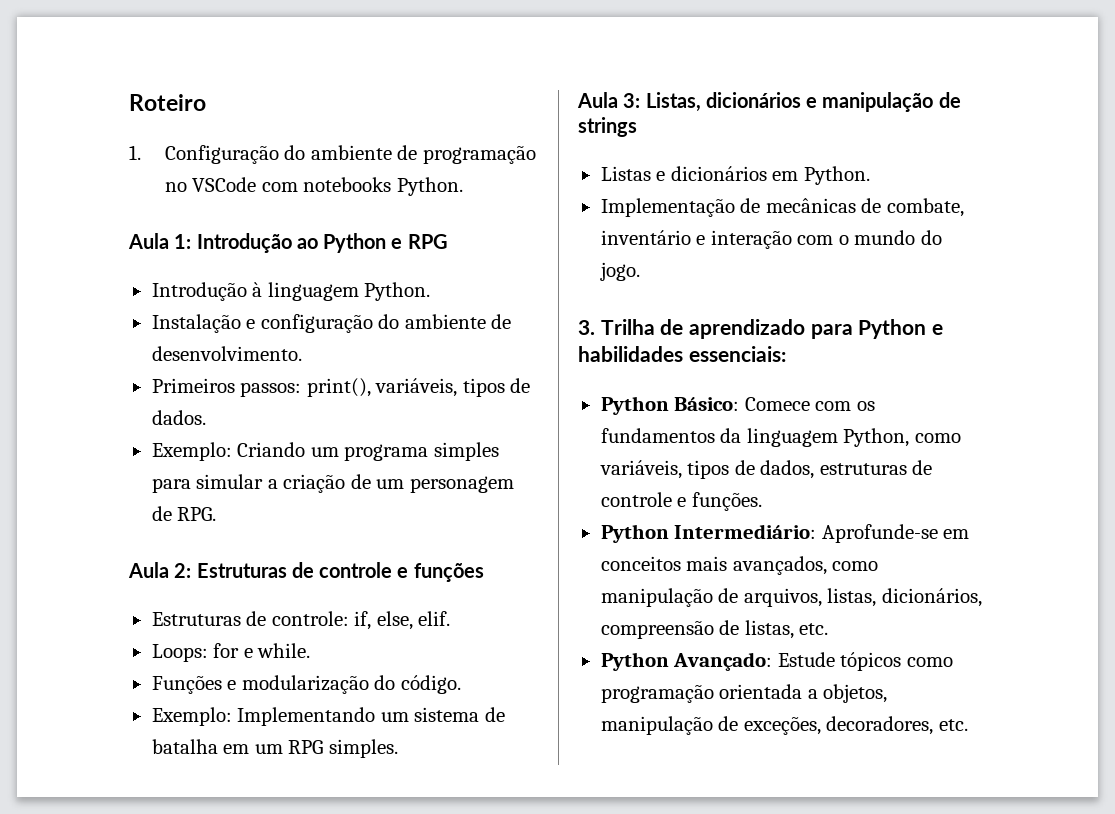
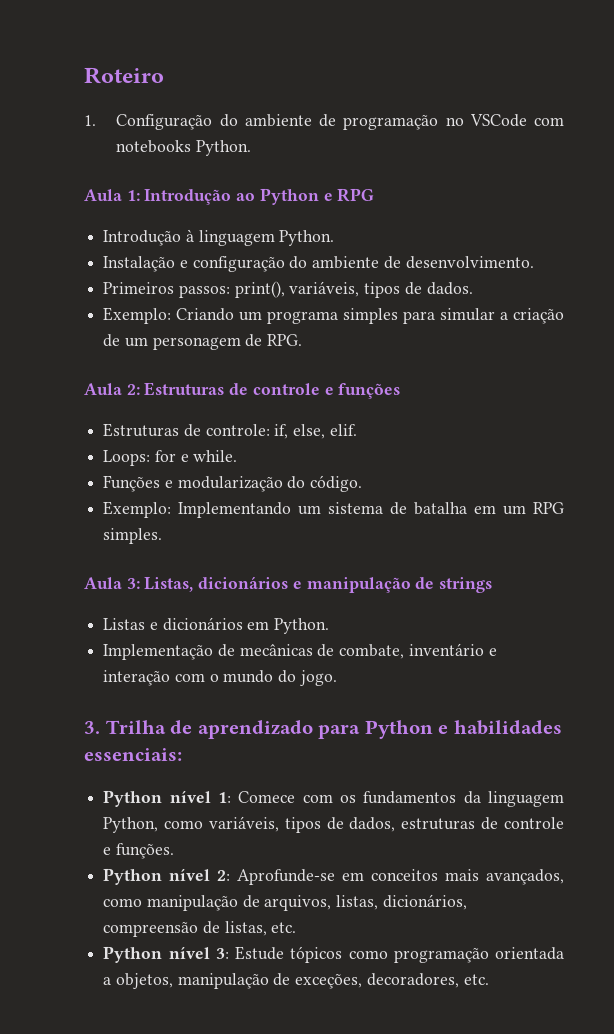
[674,397,740,411] Básico: -> [169,790,231,803] nível 1:
[674,524,817,539] Intermediário: -> [169,868,231,881] nível 2:
[673,652,773,671] Avançado: -> [168,946,229,959] nível 3:

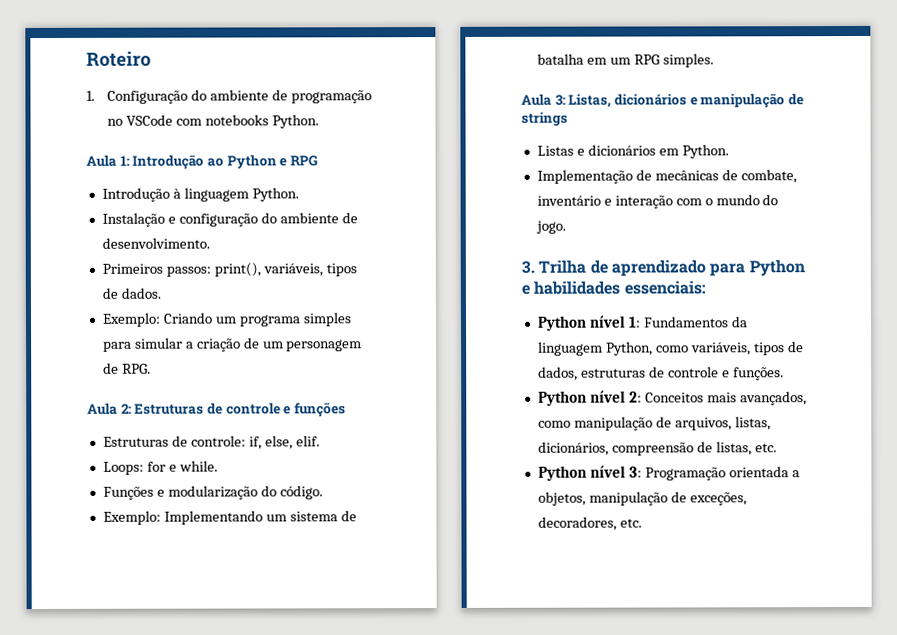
[238,791,457,804] Comece com os fundamentos -> [642,316,729,328] Fundamentos
[237,869,439,885] Aprofunde-se em conceitos -> [644,392,704,403] Conceitos
[235,946,489,963] Estude tópicos como programação -> [644,467,726,481] Programação

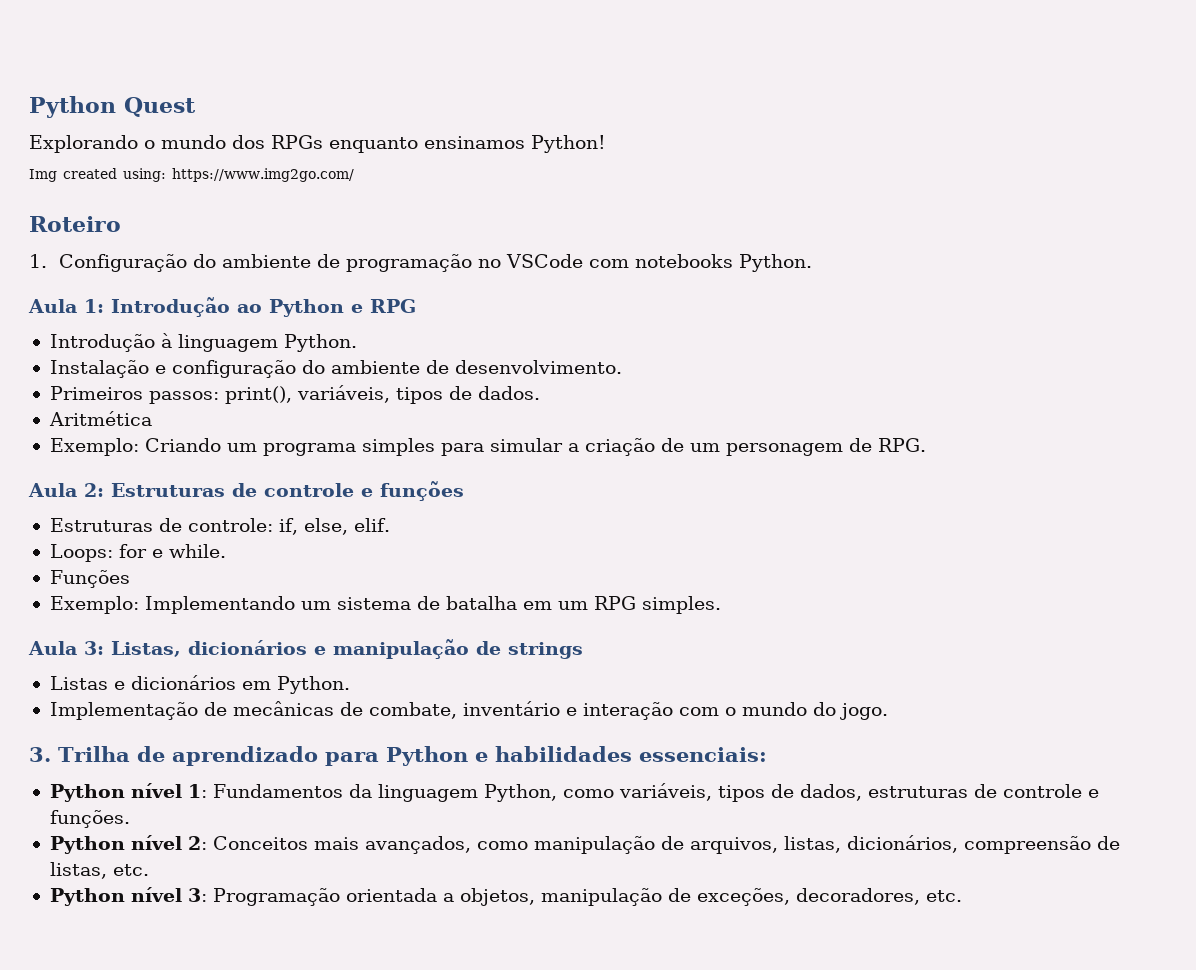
(86, 58) none -> [29,96,196,118] [29,135,606,153] [29,168,354,182] Python Quest // Explorando o mundo dos RPGs enquanto ensinamos Python! // Img created using: https://www.img2go.com/ //
(161, 293) none -> [48,411,152,426] // Aritmética
[156,485,323,500] e modularização do código. -> (130, 579) none

